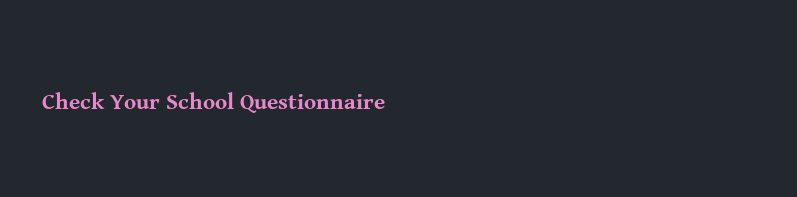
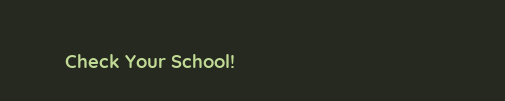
[166,92,386,113] School Questionnaire -> [171,54,235,68] School!

